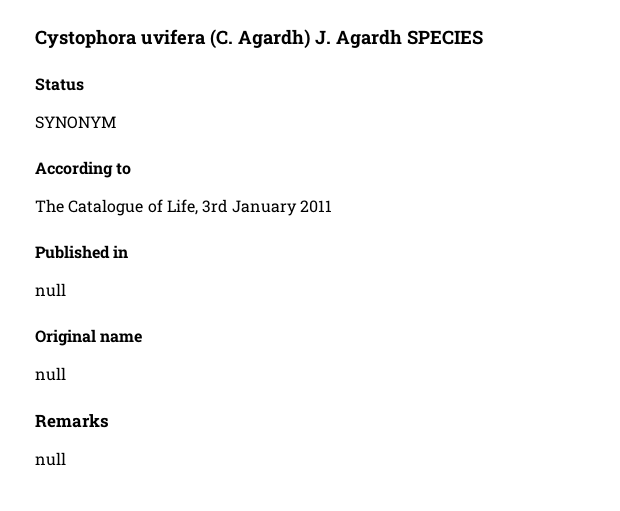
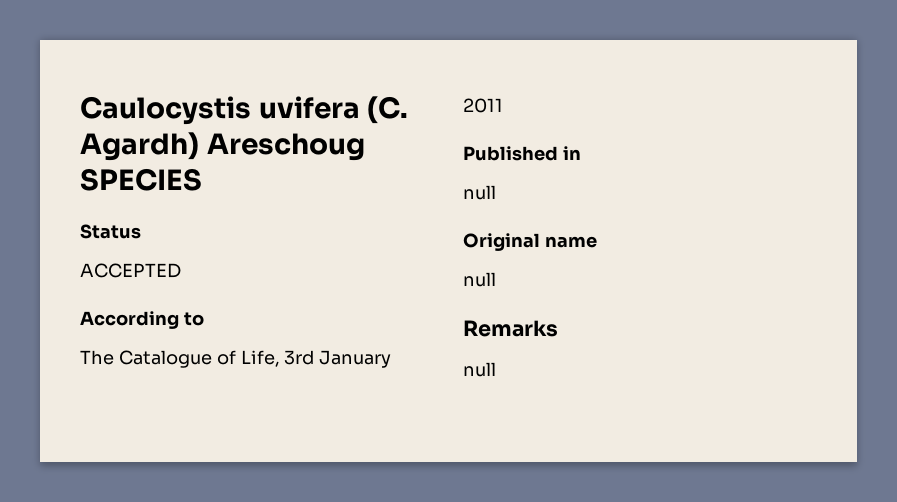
[35,29,137,48] Cystophora -> [80,96,251,125] Caulocystis
[315,29,402,48] J. Agardh -> [206,133,365,161] Areschoug
[35,116,116,129] SYNONYM -> [80,263,181,278] ACCEPTED

